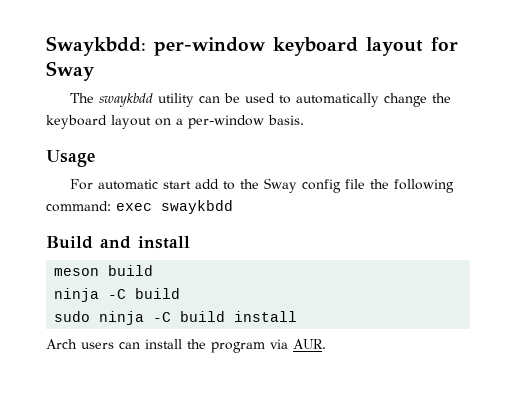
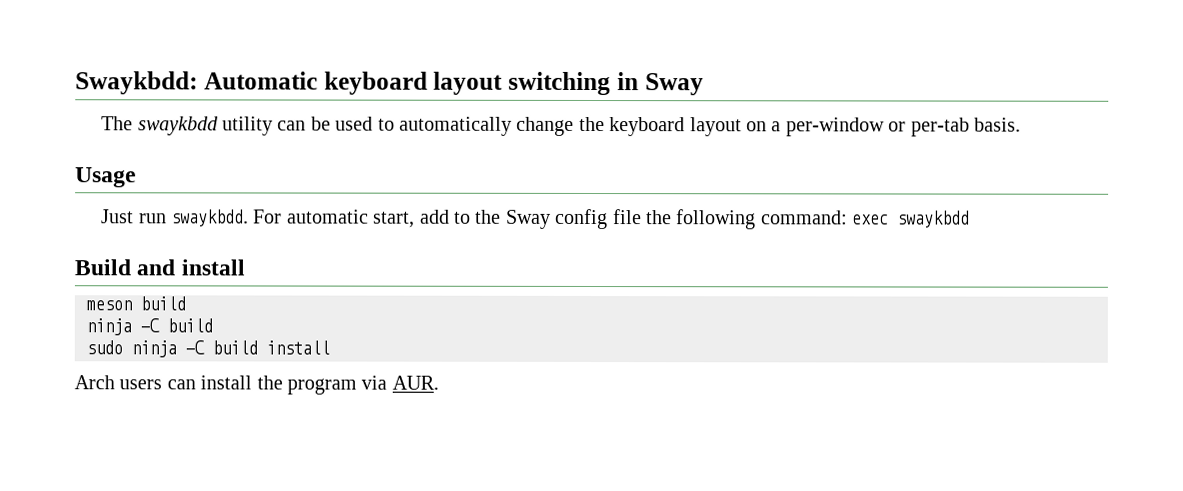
[154,37,458,56] per-window keyboard layout for -> [203,71,639,96] Automatic keyboard layout switching in
(264, 122) none -> [888,117,970,137] or per-tab
(95, 158) none -> [101,209,249,227] Just run swaykbdd.
[163,181,192,189] start -> [373,211,416,228] start,

